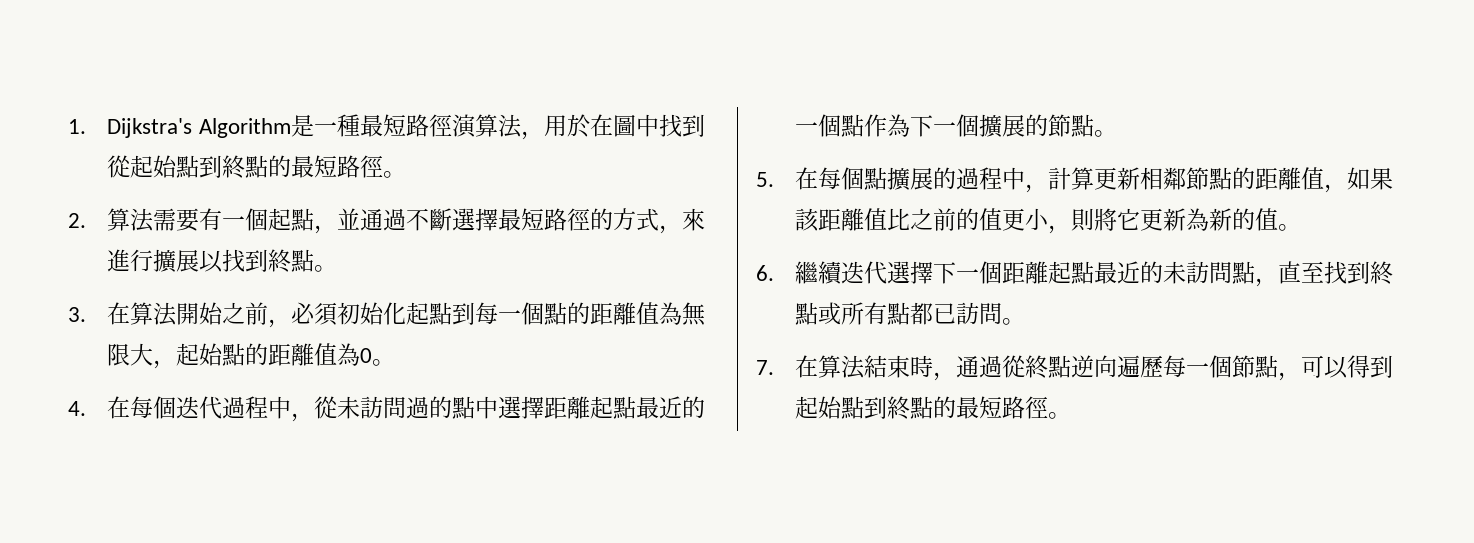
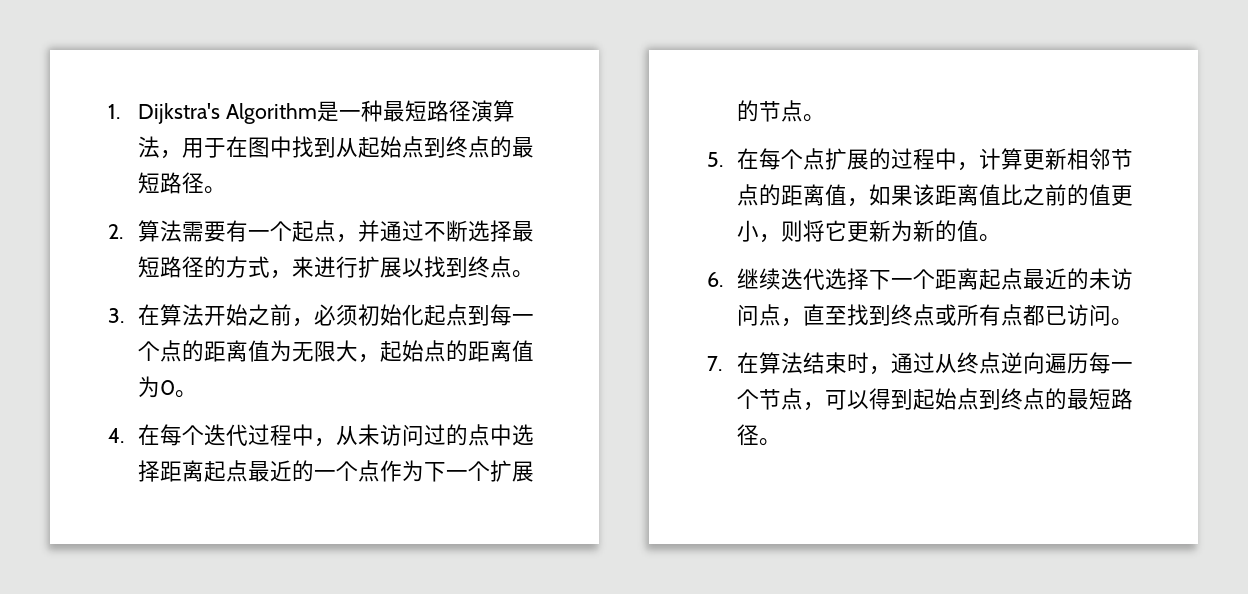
[336,114,705,140] [107,155,384,179] 種最短路徑演算法，用於在圖中找到從起始點到終點的最短路徑 -> [360,100,515,122] [137,136,534,159] [137,172,204,194] 种最短路径演算法，用于在图中找到从起始点到终点的最短路径
[245,208,706,234] [107,249,179,273] 個起點，並通過不斷選擇最短路徑的方式，來進行擴 -> [269,220,534,243] [137,256,380,279] 个起点，并通过不断选择最短路径的方式，来进行扩
[268,249,315,273] 終點 -> [467,256,512,278] 终点
[176,303,200,325] 開 -> [203,306,226,326] 开
[314,302,338,326] 須 -> [335,304,358,326] 须
[429,302,707,326] [107,343,396,369] [68,396,706,422] [795,114,1118,138] [756,167,1302,193] 點到每一個點的距離值為無限大，起始點的距離值為0。 // 4.在每個迭代過程中，從未訪問過的點中選擇距離起點最近的一個點作為下一個擴展的節點。 // 5.在每個點擴展的過程中，計算更新相鄰節點的距離 -> [445,304,534,326] [137,340,534,363] [137,376,197,398] [108,424,534,447] [137,460,534,482] [736,100,825,122] [707,148,1133,171] [736,184,825,206] 点到每一个点的距离值为无限大，起始点的距离值为0。 // 4.在每个迭代过程中，从未访问过的点中选择距离起点最近的一个点作为下一个扩展的节点。 // 5.在每个点扩展的过程中，计算更新相邻节点的距离
[795,208,865,232] 該距離 -> [912,184,979,206] 该距离
[1071,208,1210,231] 則將它更新為 -> [780,220,913,242] 则将它更新为
[795,261,1095,285] 繼續迭代選擇下一個距離起點 -> [736,268,1023,290] 继续迭代选择下一个距离起点
[1186,261,1256,284] 訪問點 -> [1110,268,1133,290] [736,304,781,326] 访问点
[1370,261,1394,285] [795,302,1026,325] [756,355,1279,381] 終點或所有點都已訪問。 // 7.在算法結束時，通過從終點逆向遍歷每一個節點 -> [890,304,1133,326] [707,352,1133,375] [736,388,803,410] 终点或所有点都已访问。 // 7.在算法结束时，通过从终点逆向遍历每一个节点
[841,396,1049,420] 點到終點的最短路徑 -> [956,388,1133,410] [736,424,759,446] 点到终点的最短路径

